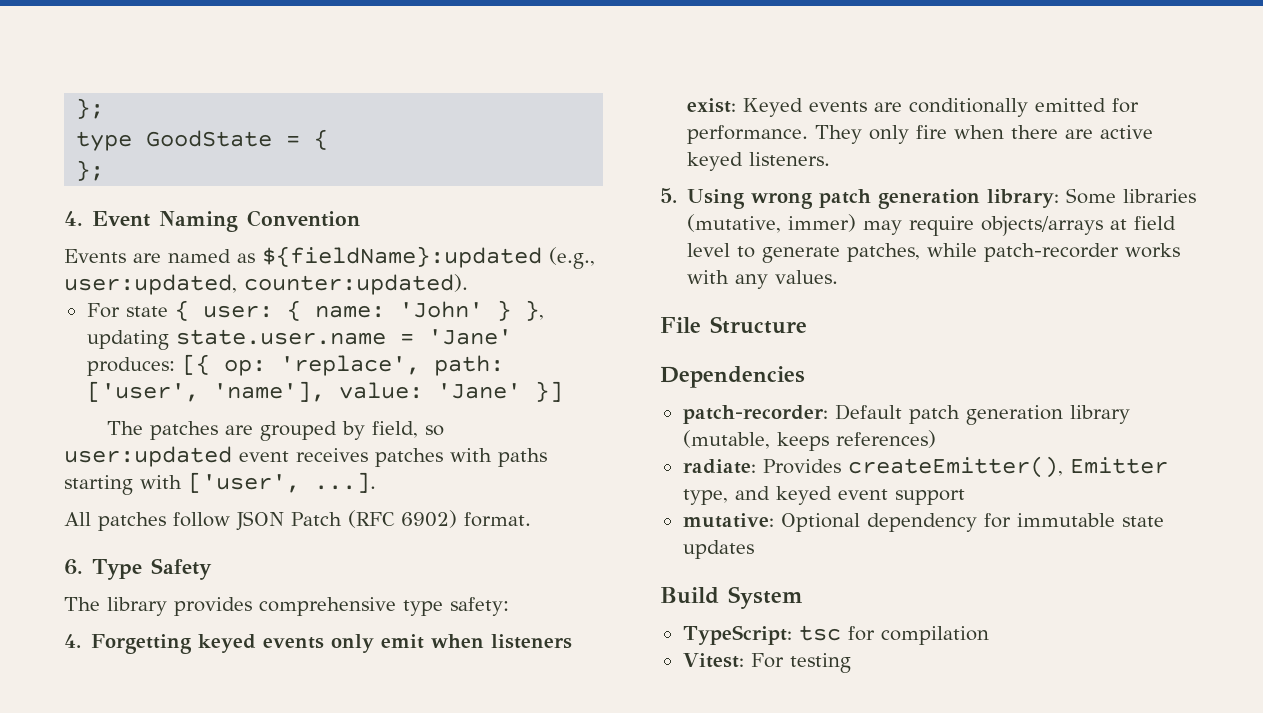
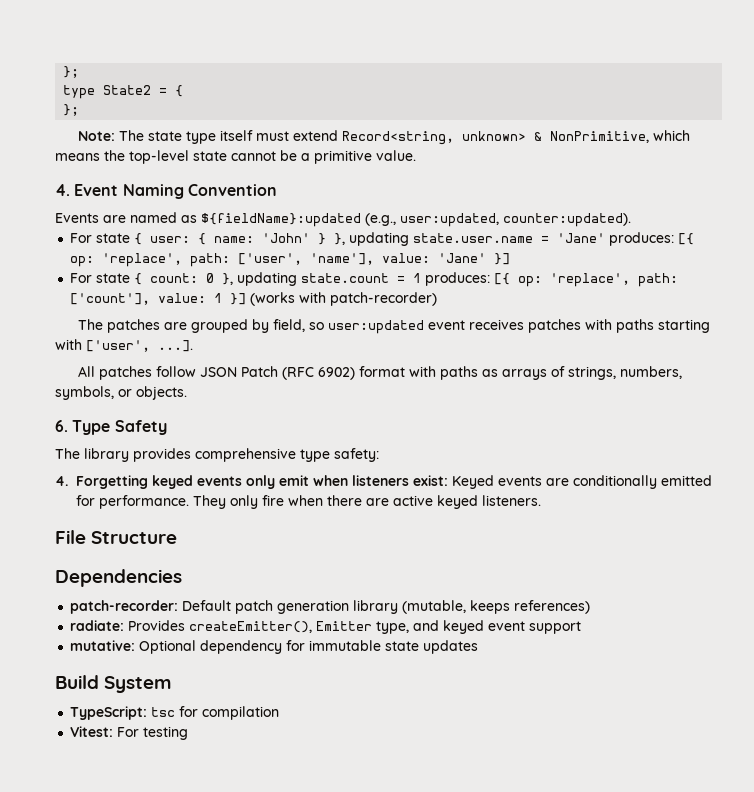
[146,130,273,147] GoodState -> [103,85,152,95] State2
(105, 170) none -> [78,130,691,145] [55,150,416,164] // Note: The state type itself must extend Record<string, unknown> & NonPrimitive, which means the top-level state cannot be a primitive value.
(563, 391) none -> [70,272,679,287] [70,292,438,306] // For state { count: 0 }, updating state.count = 1 produces: [{ op: 'replace', path: ['count'], value: 1 }] (works with patch-recorder)
[463,512,531,527] format. -> [359,366,683,380] [55,386,187,400] format with paths as arrays of strings, numbers, symbols, or objects.
[660,188,1197,209] [687,214,1177,236] [687,243,1181,263] [687,270,839,289] // 5. Using wrong patch generation library: Some libraries (mutative, immer) may require objects/arrays at field level to generate patches, while patch-recorder works with any values. -> (541, 500) none

